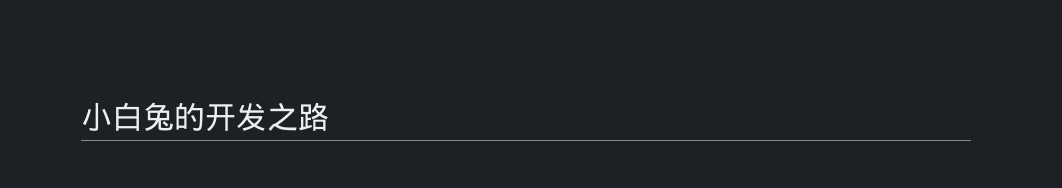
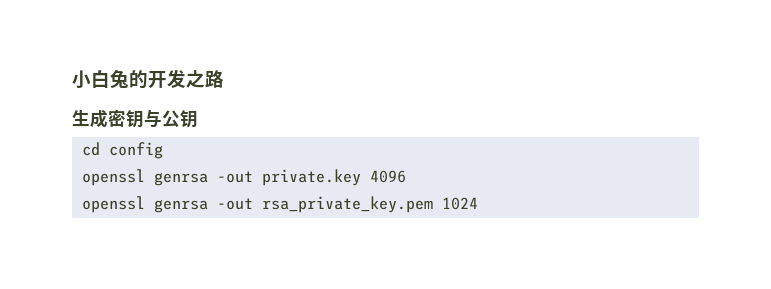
(329, 116) none -> [72,109,198,128] [81,142,163,159] [81,169,406,186] [81,196,478,213] // 生成密钥与公钥 // cd config // openssl genrsa -out private.key 4096 // openssl genrsa -out rsa_private_key.pem 1024

